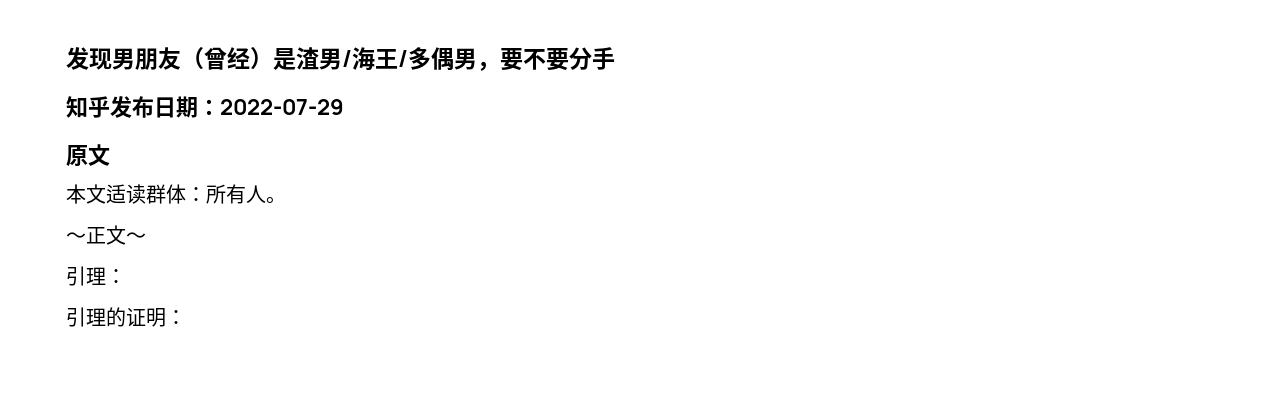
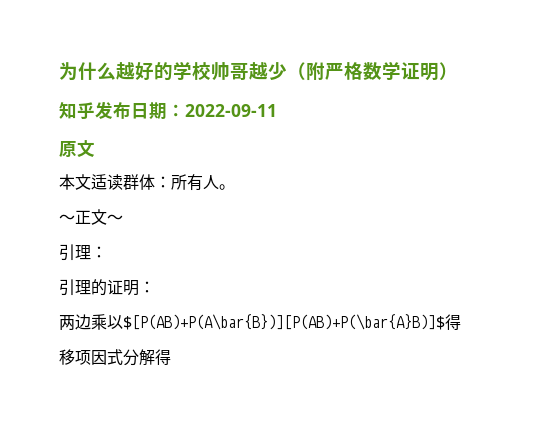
[66,47,615,71] 发现男朋友（曾经）是渣男/海王/多偶男，要不要分手 -> [59,61,458,81] 为什么越好的学校帅哥越少（附严格数学证明）
[220,99,344,115] 2022-07-29 -> [185,104,277,117] 2022-09-11
(186, 317) none -> [59,314,461,330] [59,349,171,366] // 两边乘以$[P(AB)+P(A\bar{B})][P(AB)+P(\bar{A}B)]$得 // 移项因式分解得

